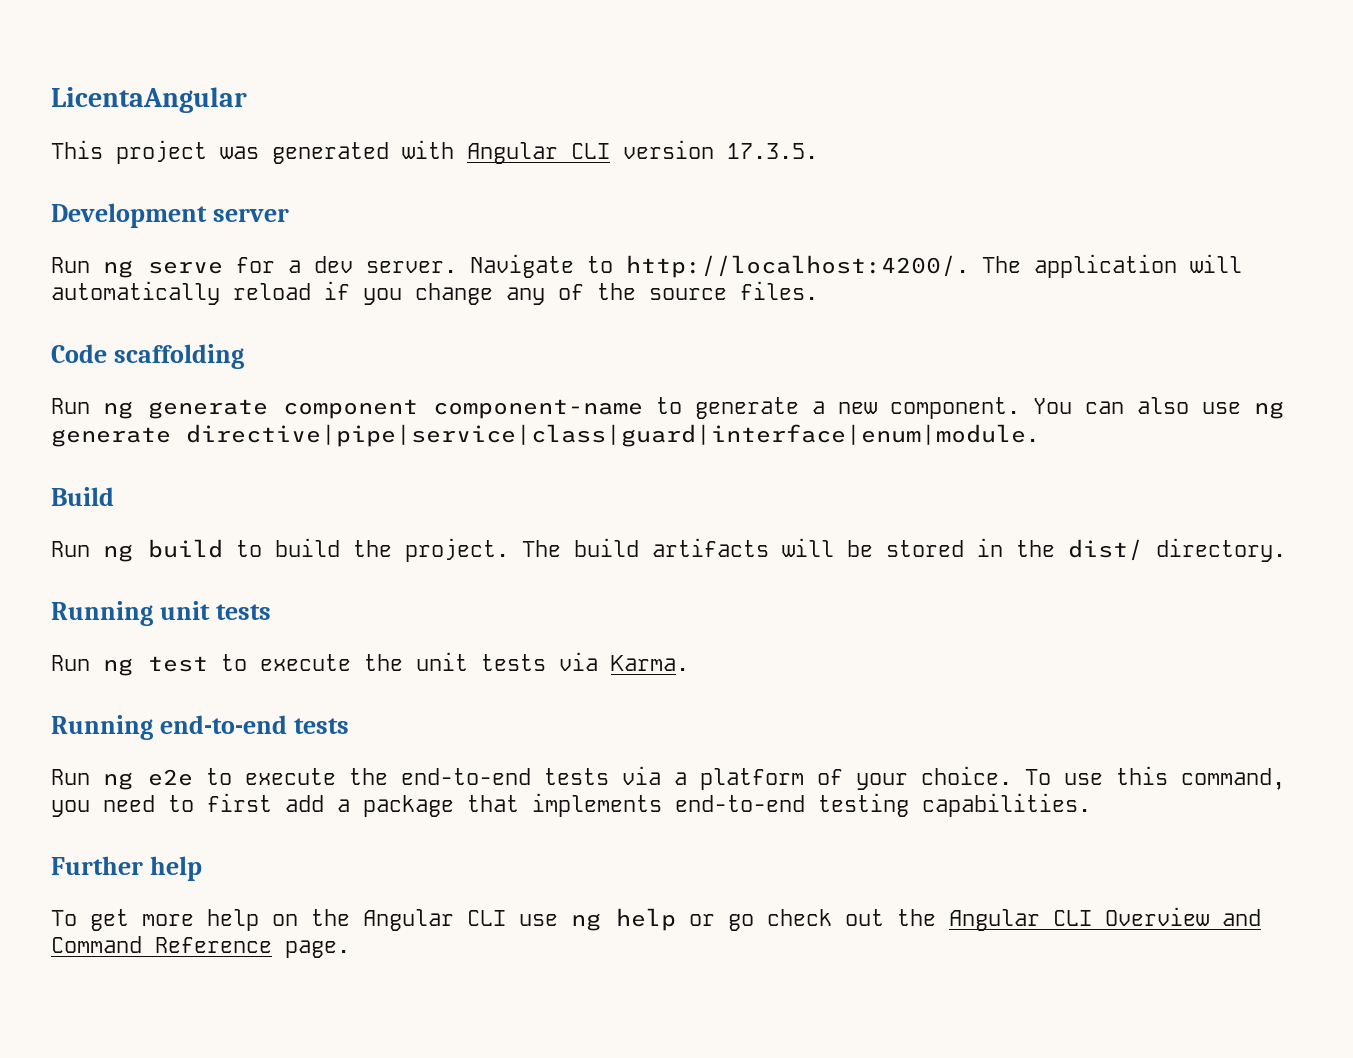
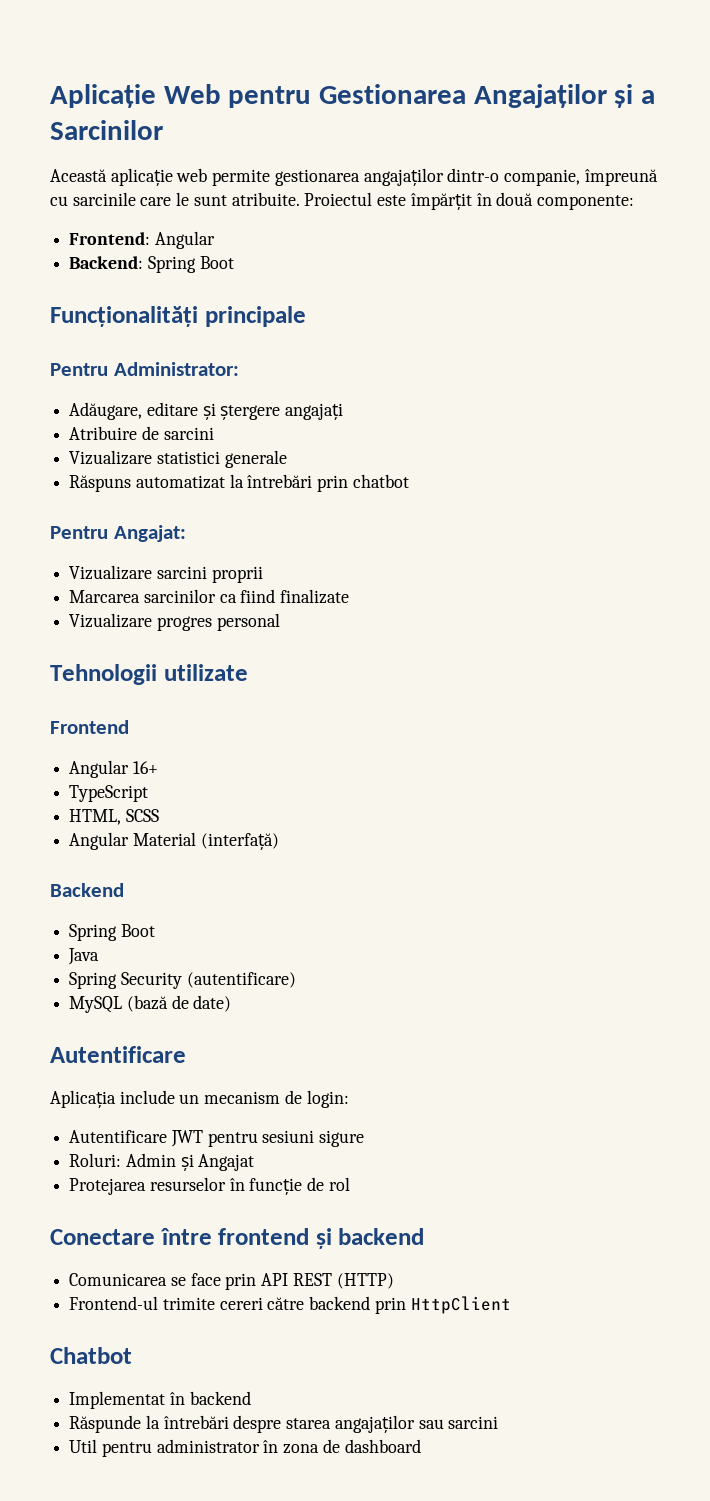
[51,87,247,113] [51,140,818,164] [51,203,290,228] [51,254,1242,278] [51,281,818,305] [51,344,245,369] [51,397,1284,419] [51,424,1039,447] [51,487,114,506] [51,538,1286,562] [51,601,272,626] [51,652,689,676] [51,715,350,740] [51,766,1285,790] [51,793,1091,817] [51,856,203,881] [51,907,1261,931] [51,936,350,958] LicentaAngular // This project was generated with Angular CLI version 17.3.5. // Development server // Run ng serve for a dev server. Navigate to http://localhost:4200/. The application will automatically reload if you change any of the source files. // Code scaffolding // Run ng generate component component-name to generate a new component. You can also use ng generate directive|pipe|service|class|guard|interface|enum|module. // Build // Run ng build to build the project. The build artifacts will be stored in the dist/ directory. // Running unit tests // Run ng test to execute the unit tests via Karma. // Running end-to-end tests // Run ng e2e to execute the end-to-end tests via a platform of your choice. To use this command, you need to first add a package that implements end-to-end testing capabilities. // Further help // To get more help on the Angular CLI use ng help or go check out the Angular CLI Overview and Command Reference page. -> [50,84,656,108] [50,120,163,140] [50,168,658,186] [50,192,634,210] [69,231,215,249] [69,256,234,273] [50,306,306,327] [50,362,239,376] [69,402,344,420] [69,426,214,440] [69,450,287,468] [69,474,409,492] [50,525,186,542] [69,565,263,583] [69,589,350,604] [69,613,280,631] [50,664,248,685] [50,720,129,734] [69,760,158,778] [69,785,149,802] [69,809,159,825] [69,832,279,850] [50,883,124,897] [69,924,155,941] [68,948,100,965] [69,972,296,989] [69,995,232,1013] [50,1046,186,1063] [50,1090,349,1108] [69,1130,365,1147] [69,1153,255,1171] [69,1177,350,1195] [50,1228,425,1249] [69,1273,394,1290] [69,1296,511,1314] [50,1347,132,1364] [69,1391,251,1409] [69,1415,499,1433] [69,1439,421,1457] Aplicație Web pentru Gestionarea Angajaților și a Sarcinilor // Această aplicație web permite gestionarea angajaților dintr-o companie, împreună cu sarcinile care le sunt atribuite. Proiectul este împărțit în două componente: // Frontend: Angular // Backend: Spring Boot // Funcționalități principale // Pentru Administrator: // Adăugare, editare și ștergere angajați // Atribuire de sarcini // Vizualizare statistici generale // Răspuns automatizat la întrebări prin chatbot // Pentru Angajat: // Vizualizare sarcini proprii // Marcarea sarcinilor ca fiind finalizate // Vizualizare progres personal // Tehnologii utilizate // Frontend // Angular 16+ // TypeScript // HTML, SCSS // Angular Material (interfață) // Backend // Spring Boot // Java // Spring Security (autentificare) // MySQL (bază de date) // Autentificare // Aplicația include un mecanism de login: // Autentificare JWT pentru sesiuni sigure // Roluri: Admin și Angajat // Protejarea resurselor în funcție de rol // Conectare între frontend și backend // Comunicarea se face prin API REST (HTTP) // Frontend-ul trimite cereri către backend prin HttpClient // Chatbot // Implementat în backend // Răspunde la întrebări despre starea angajaților sau sarcini // Util pentru administrator în zona de dashboard

